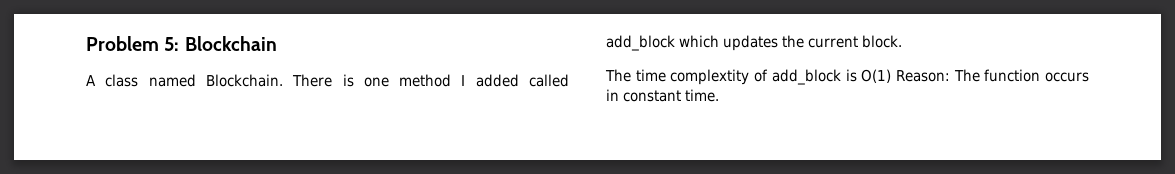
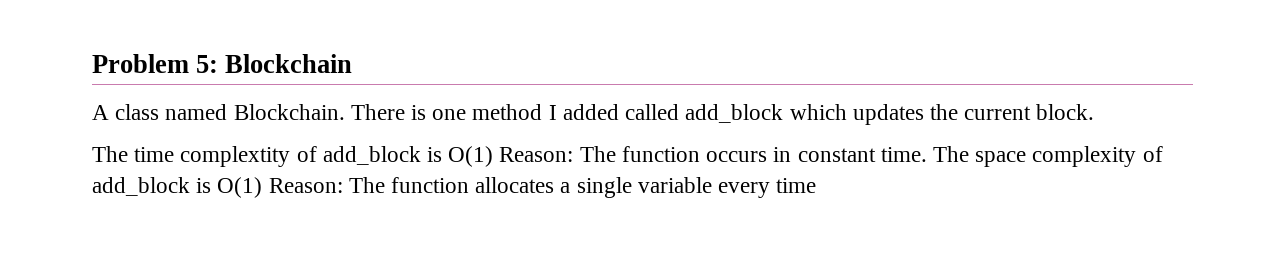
(720, 95) none -> [932,146,1163,167] [92,177,817,198] The space complexity of add_block is O(1) Reason: The function allocates a single variable every time

